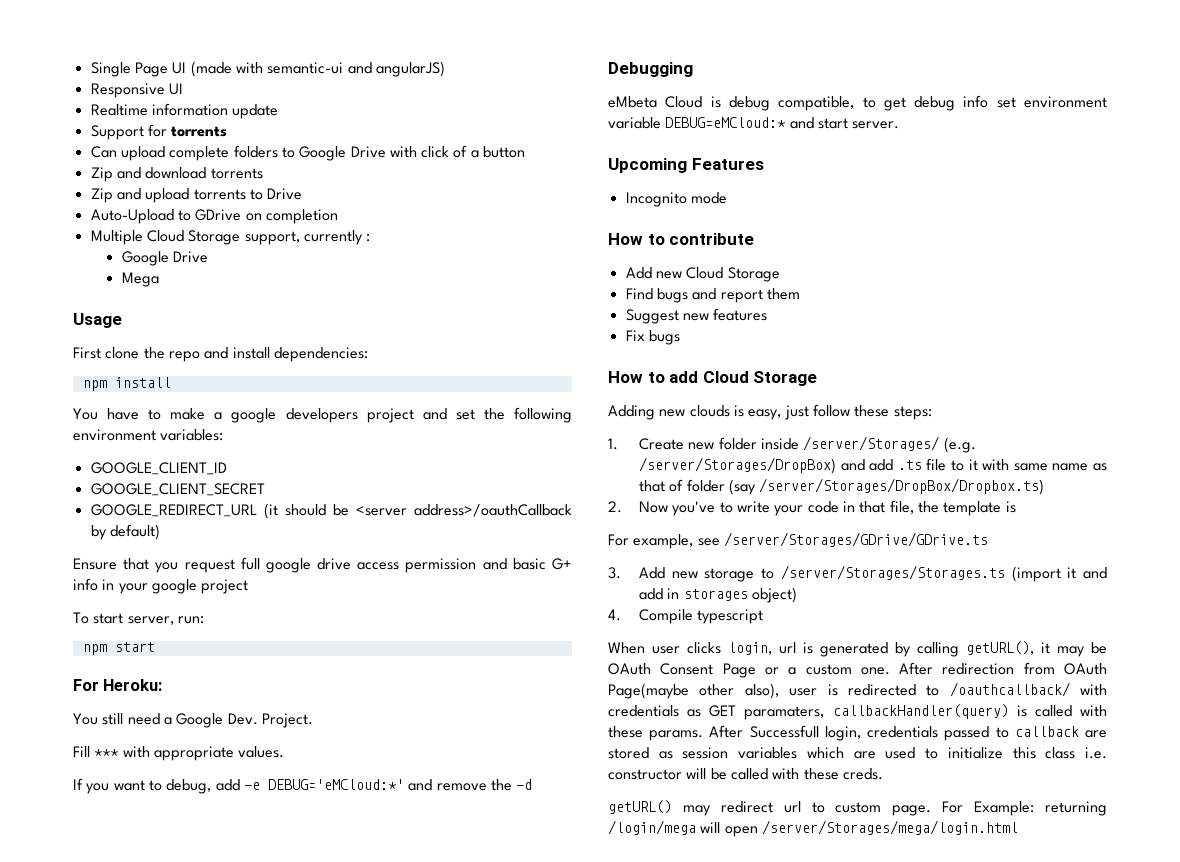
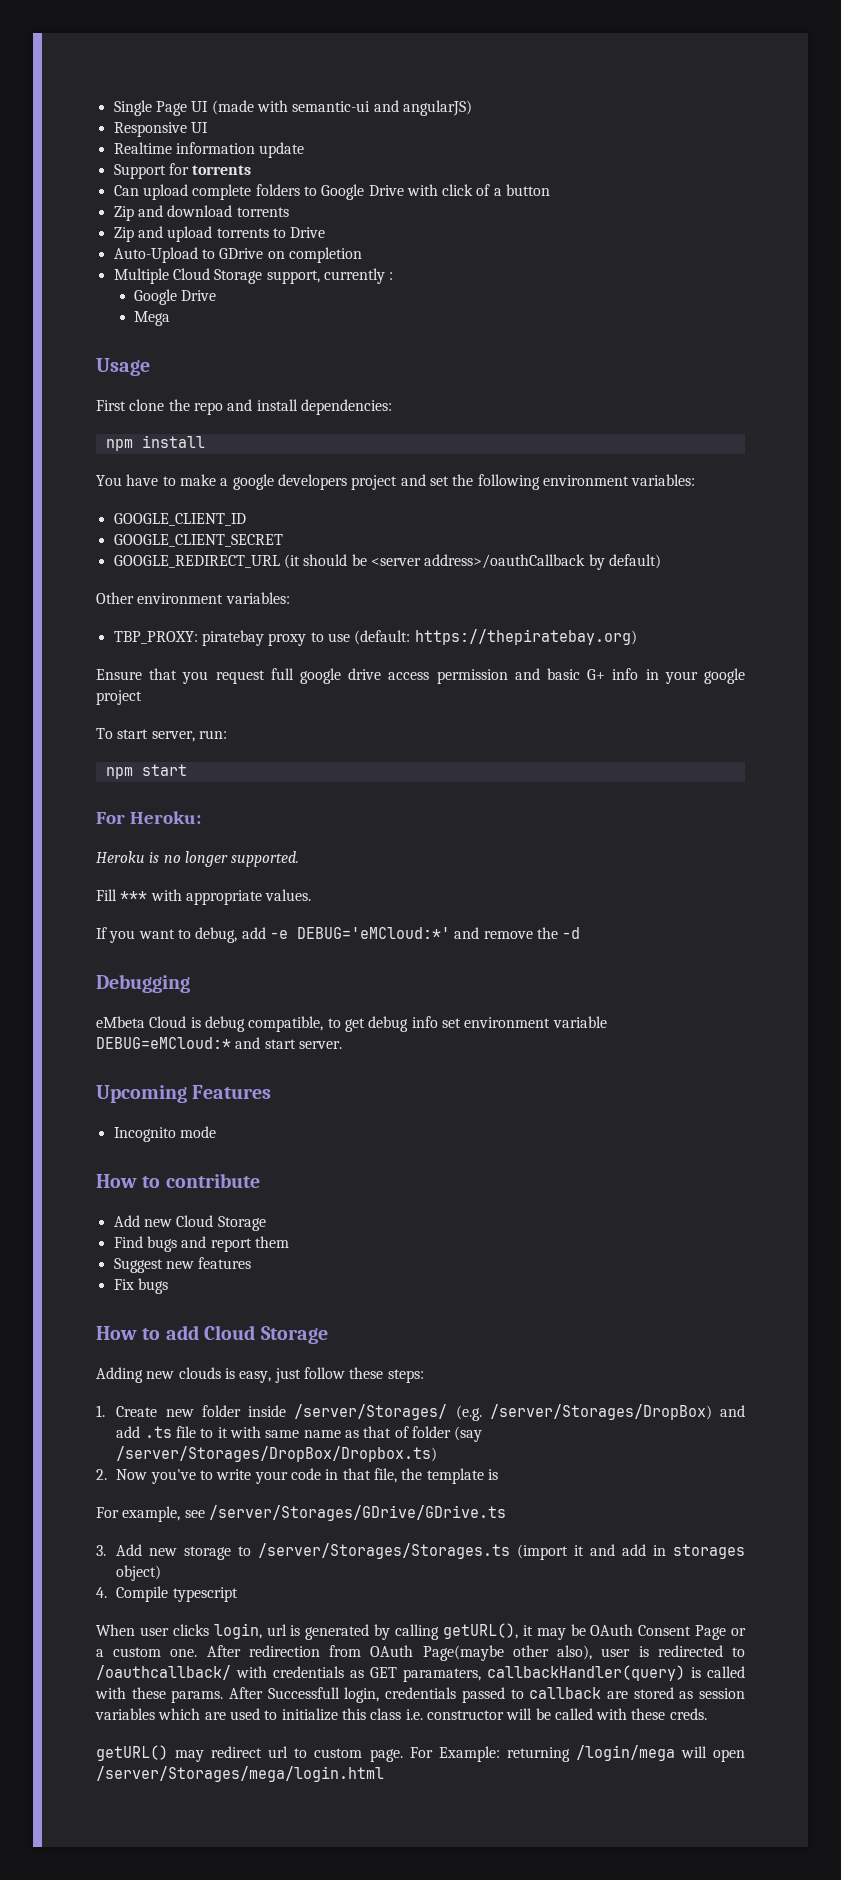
(160, 532) none -> [96,592,290,604] [113,629,637,646] // Other environment variables: // TBP_PROXY: piratebay proxy to use (default: https://thepiratebay.org)
[73,713,313,728] You still need a Google Dev. Project. -> [96,851,300,867] Heroku is no longer supported.

